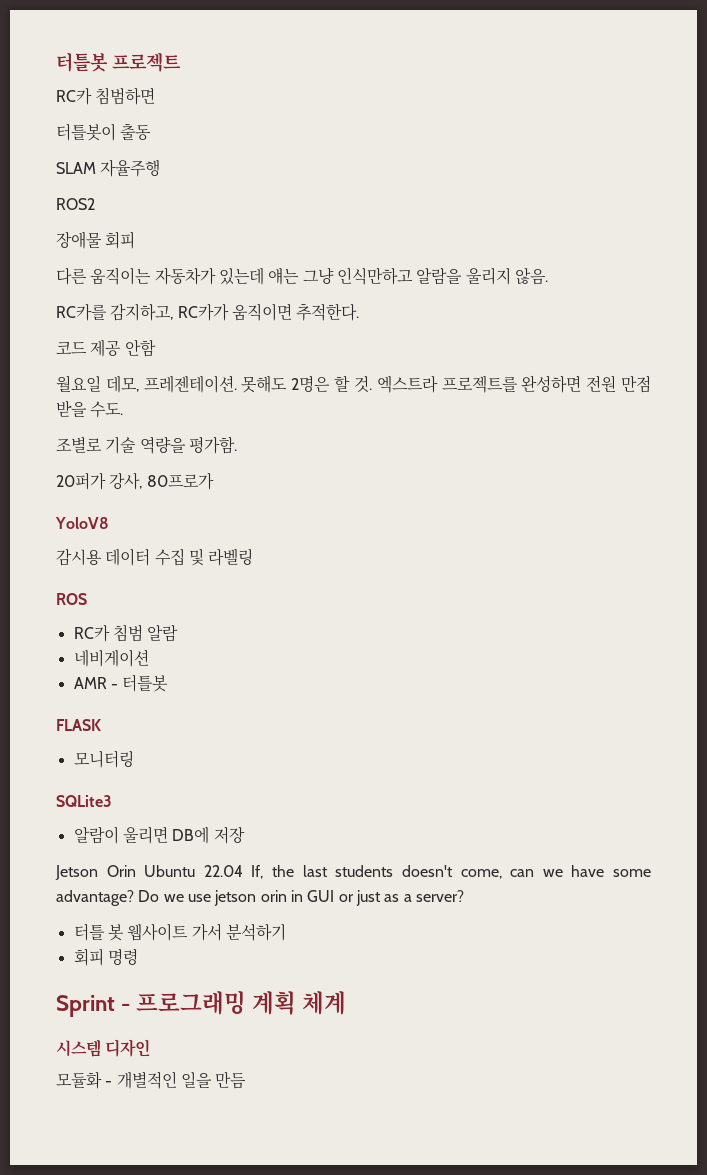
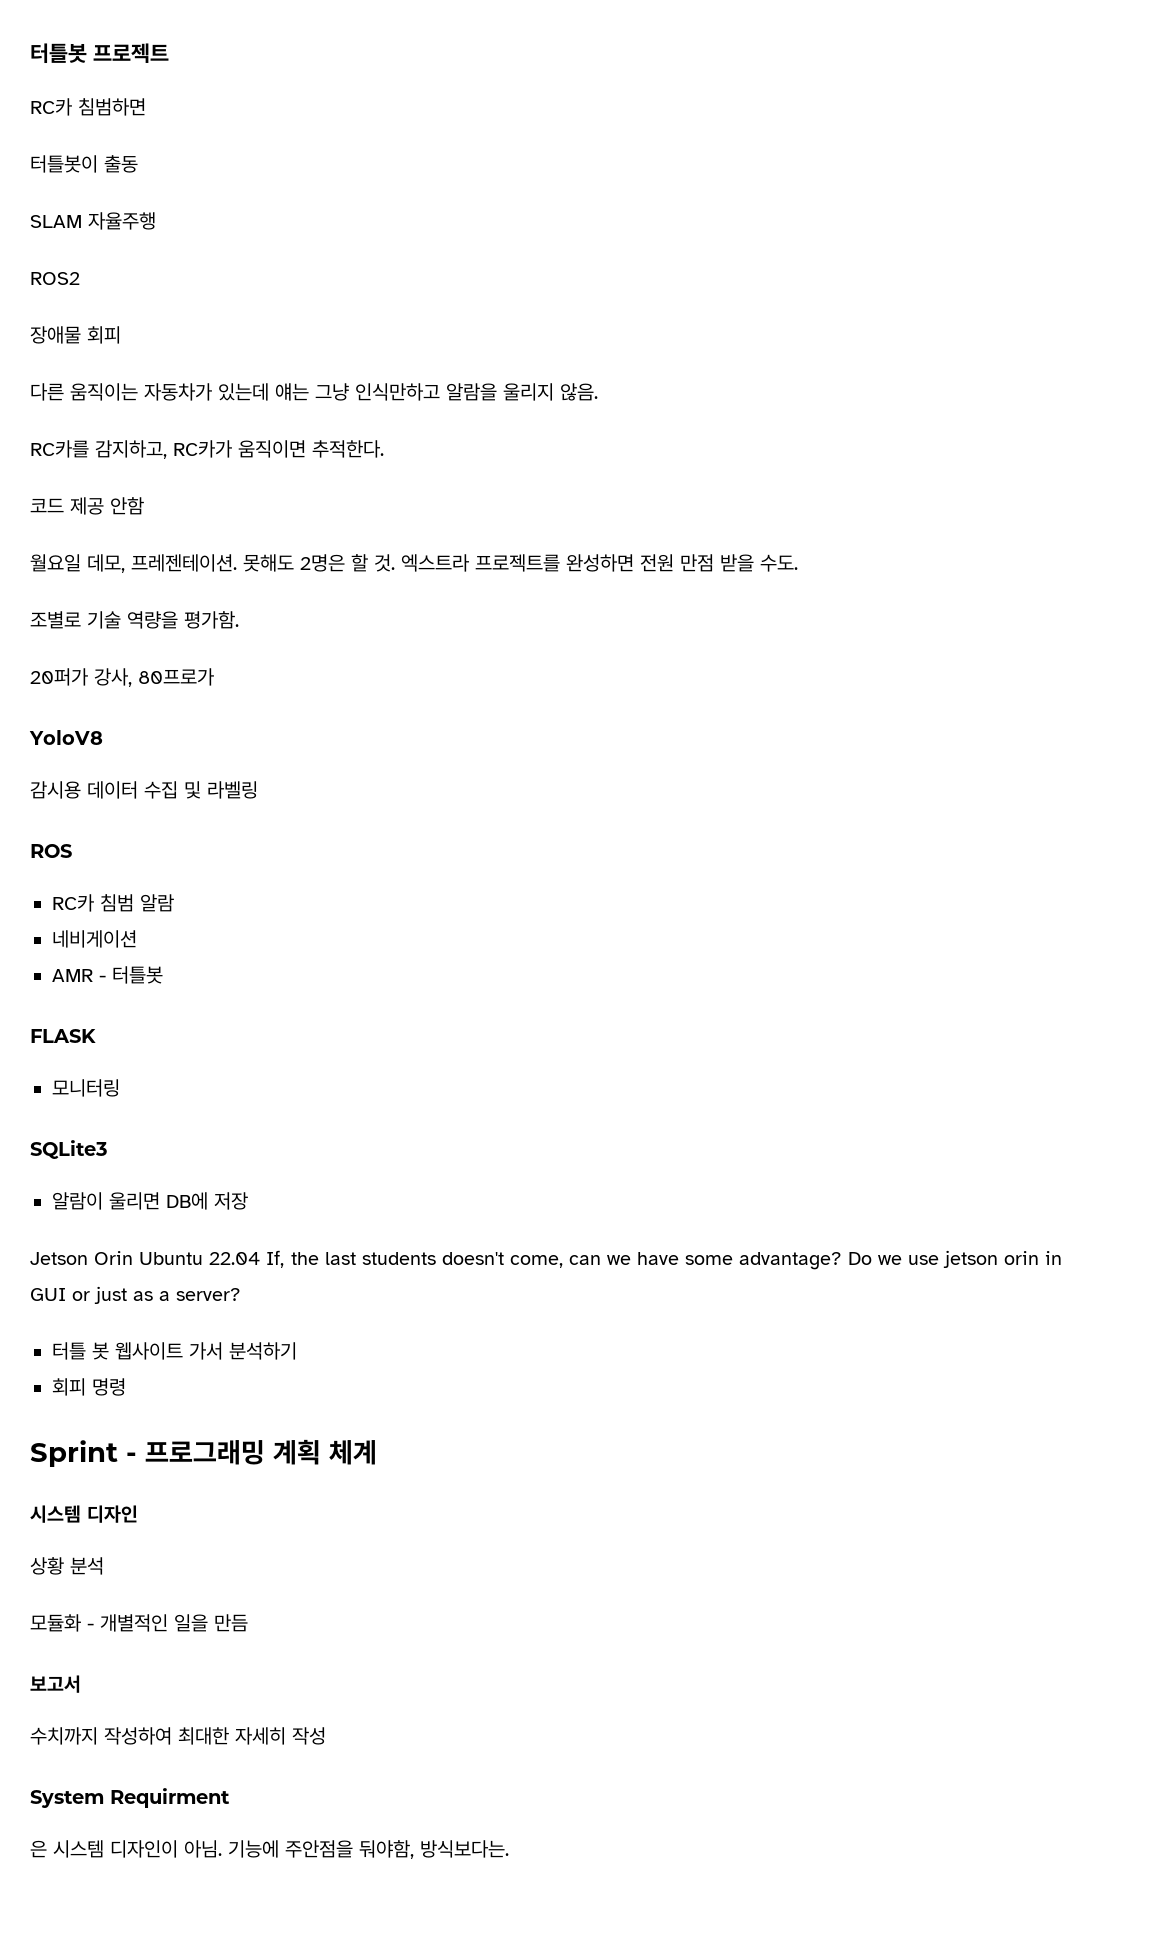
(151, 1048) none -> [30,1557,104,1575] // 상황 분석
(247, 1080) none -> [30,1675,81,1693] [30,1727,326,1745] [30,1788,230,1808] [30,1840,509,1859] // 보고서 // 수치까지 작성하여 최대한 자세히 작성 // System Requirment // 은 시스템 디자인이 아님. 기능에 주안점을 둬야함, 방식보다는.

